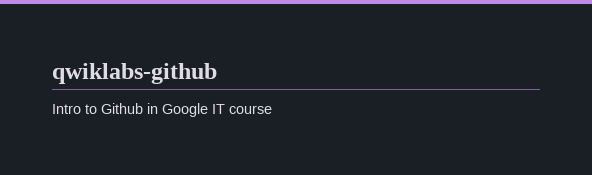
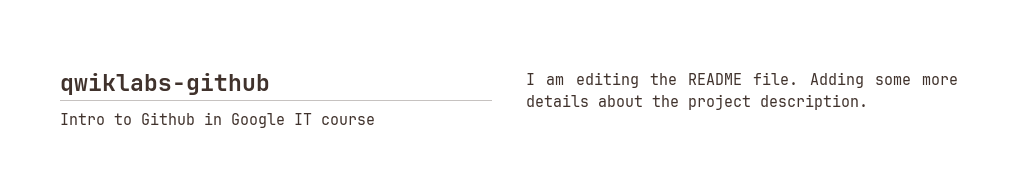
(272, 109) none -> [526,72,958,88] [526,94,868,110] // I am editing the README file. Adding some more details about the project description.

